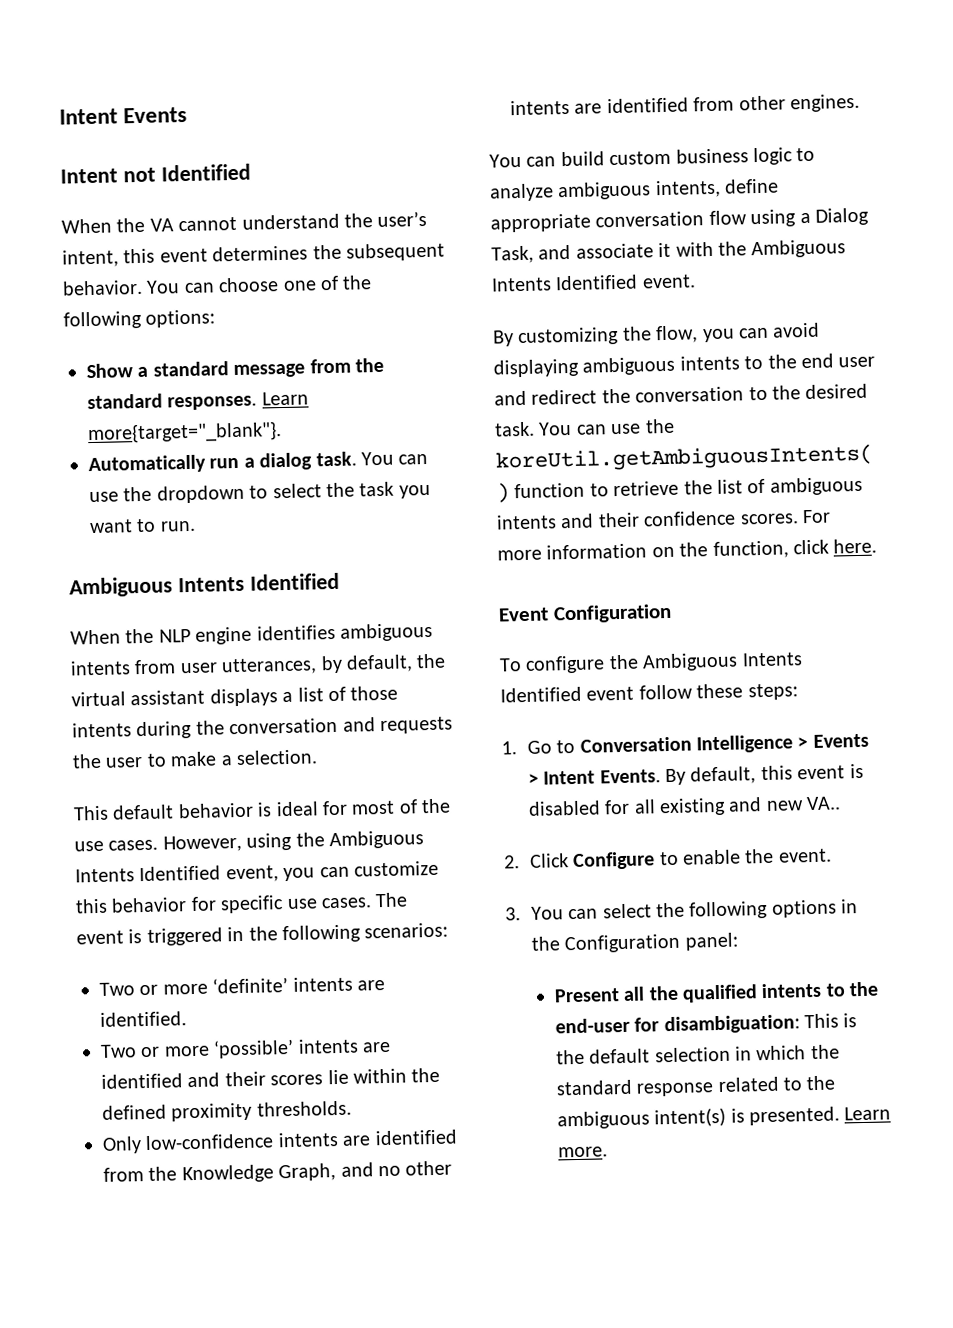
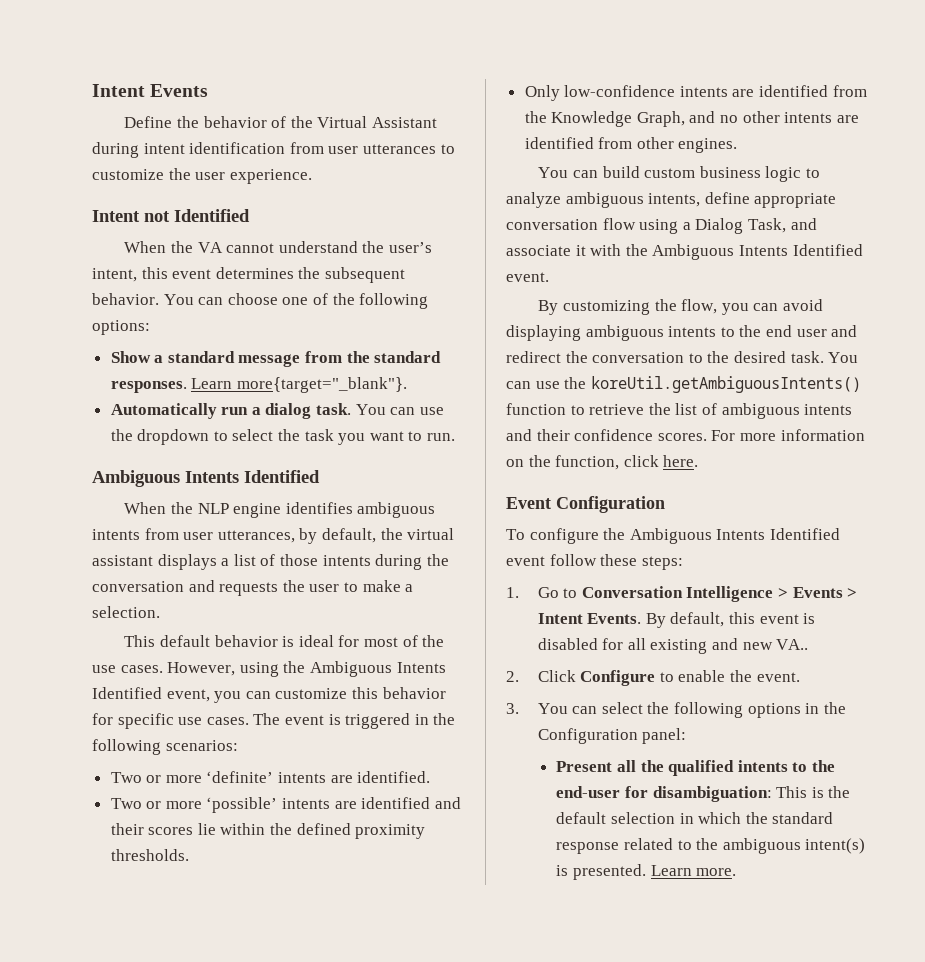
(188, 115) none -> [124,116,438,128] [92,142,455,158] [92,168,312,184] // Define the behavior of the Virtual Assistant during intent identification from user utterances to customize the user experience.

